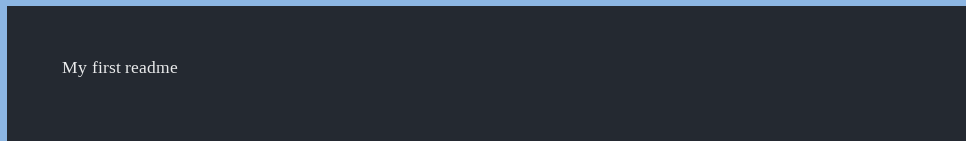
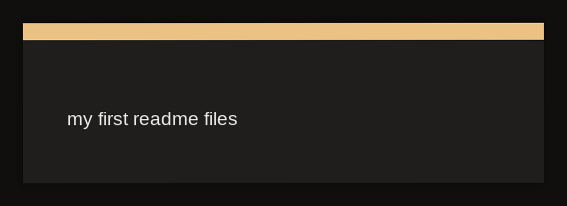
[62,62,87,77] My -> [67,115,94,130] my
(179, 67) none -> [204,112,240,126] files

